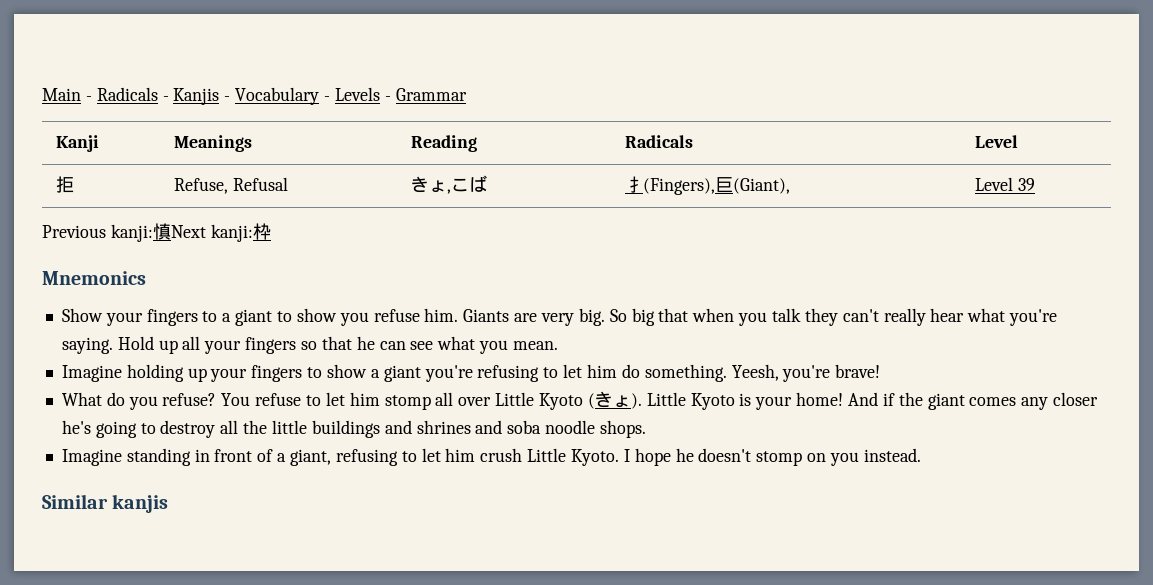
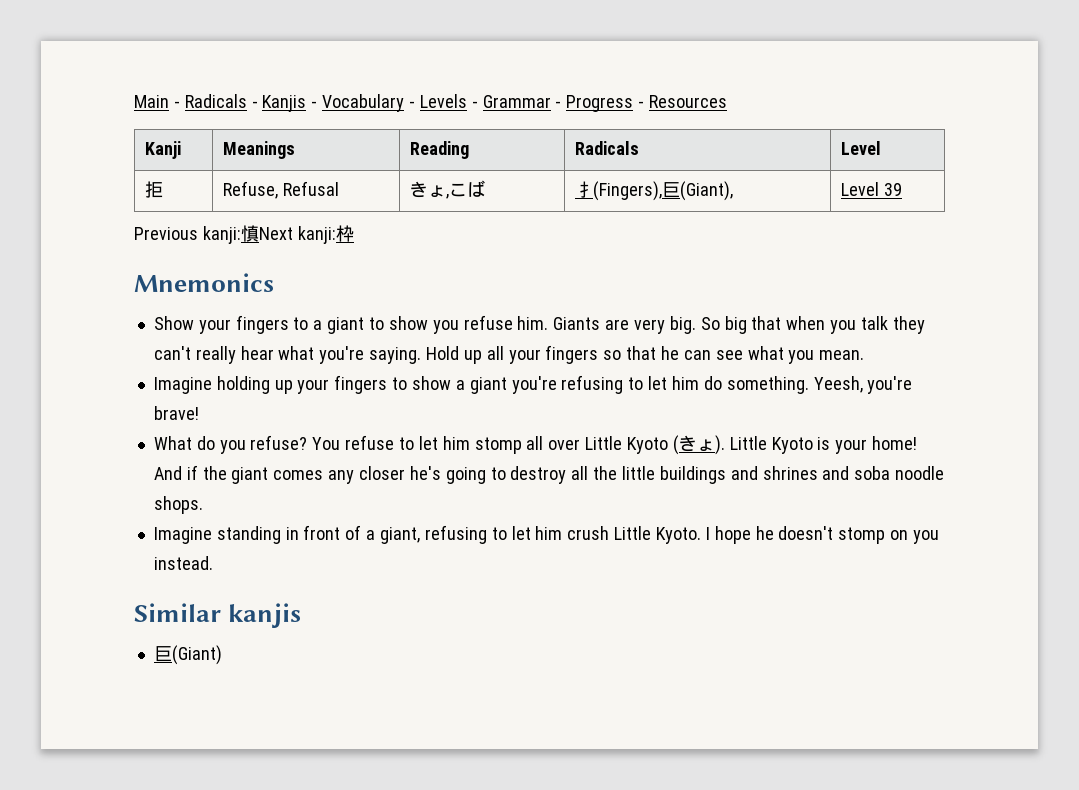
(467, 94) none -> [555,95,728,112] - Progress - Resources
(169, 503) none -> [153,645,222,665] // 巨(Giant)

